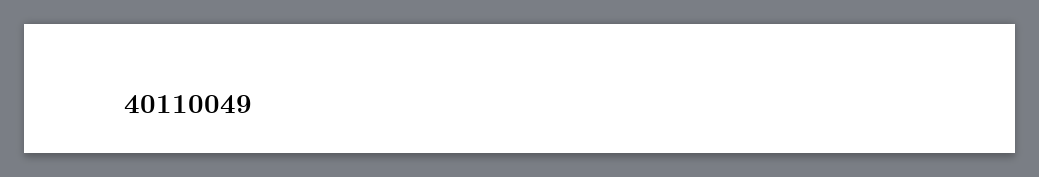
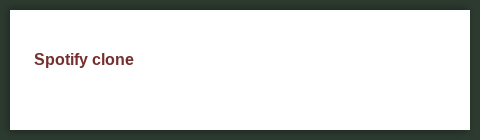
[124,95,252,114] 40110049 -> [34,53,135,68] Spotify clone

